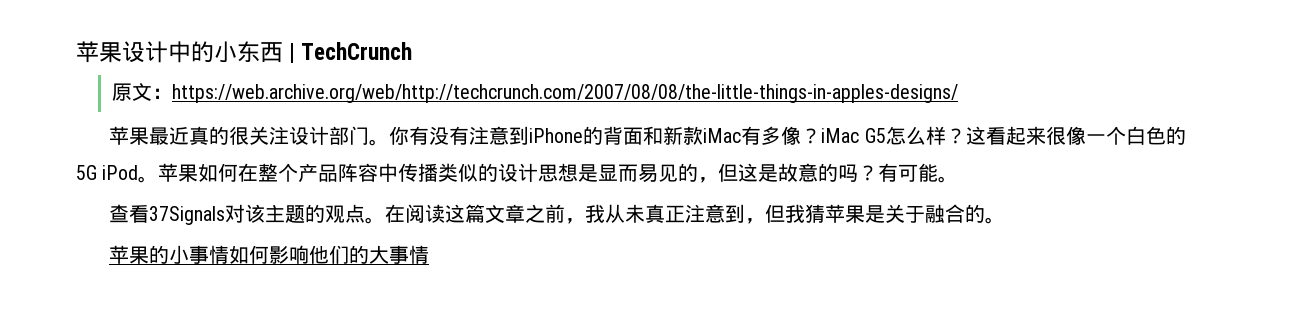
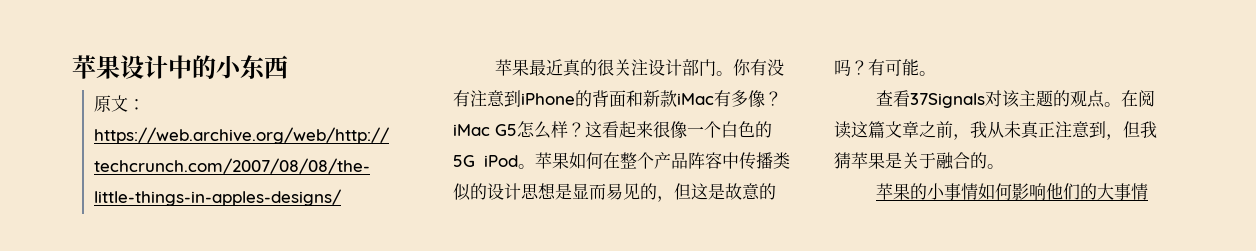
[289,42,413,63] | TechCrunch -> (288, 67) none

